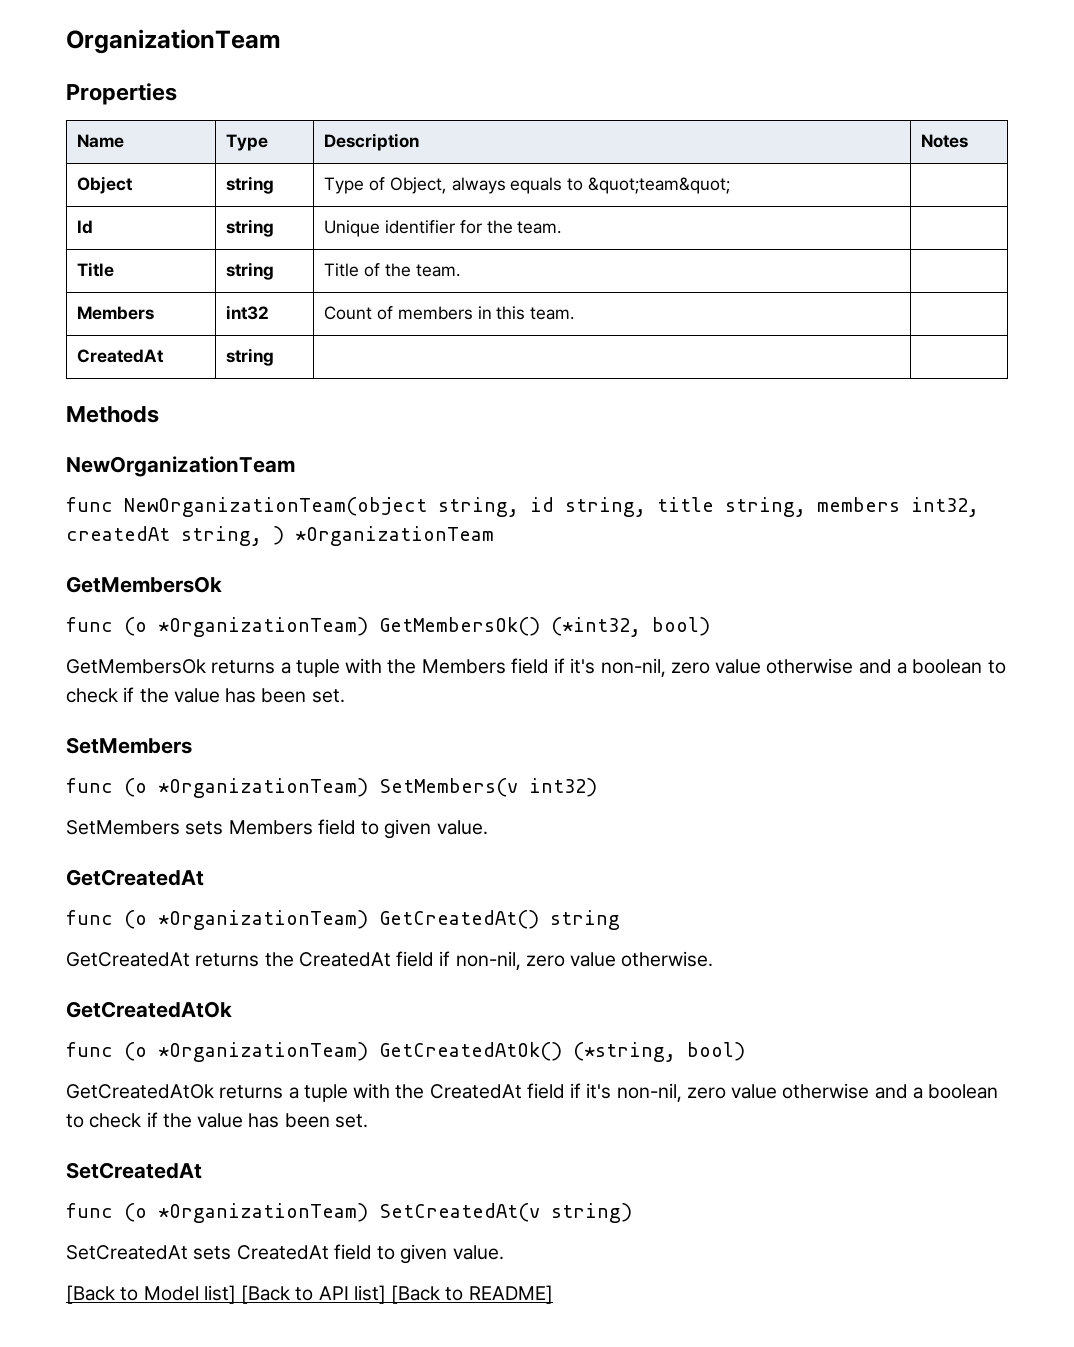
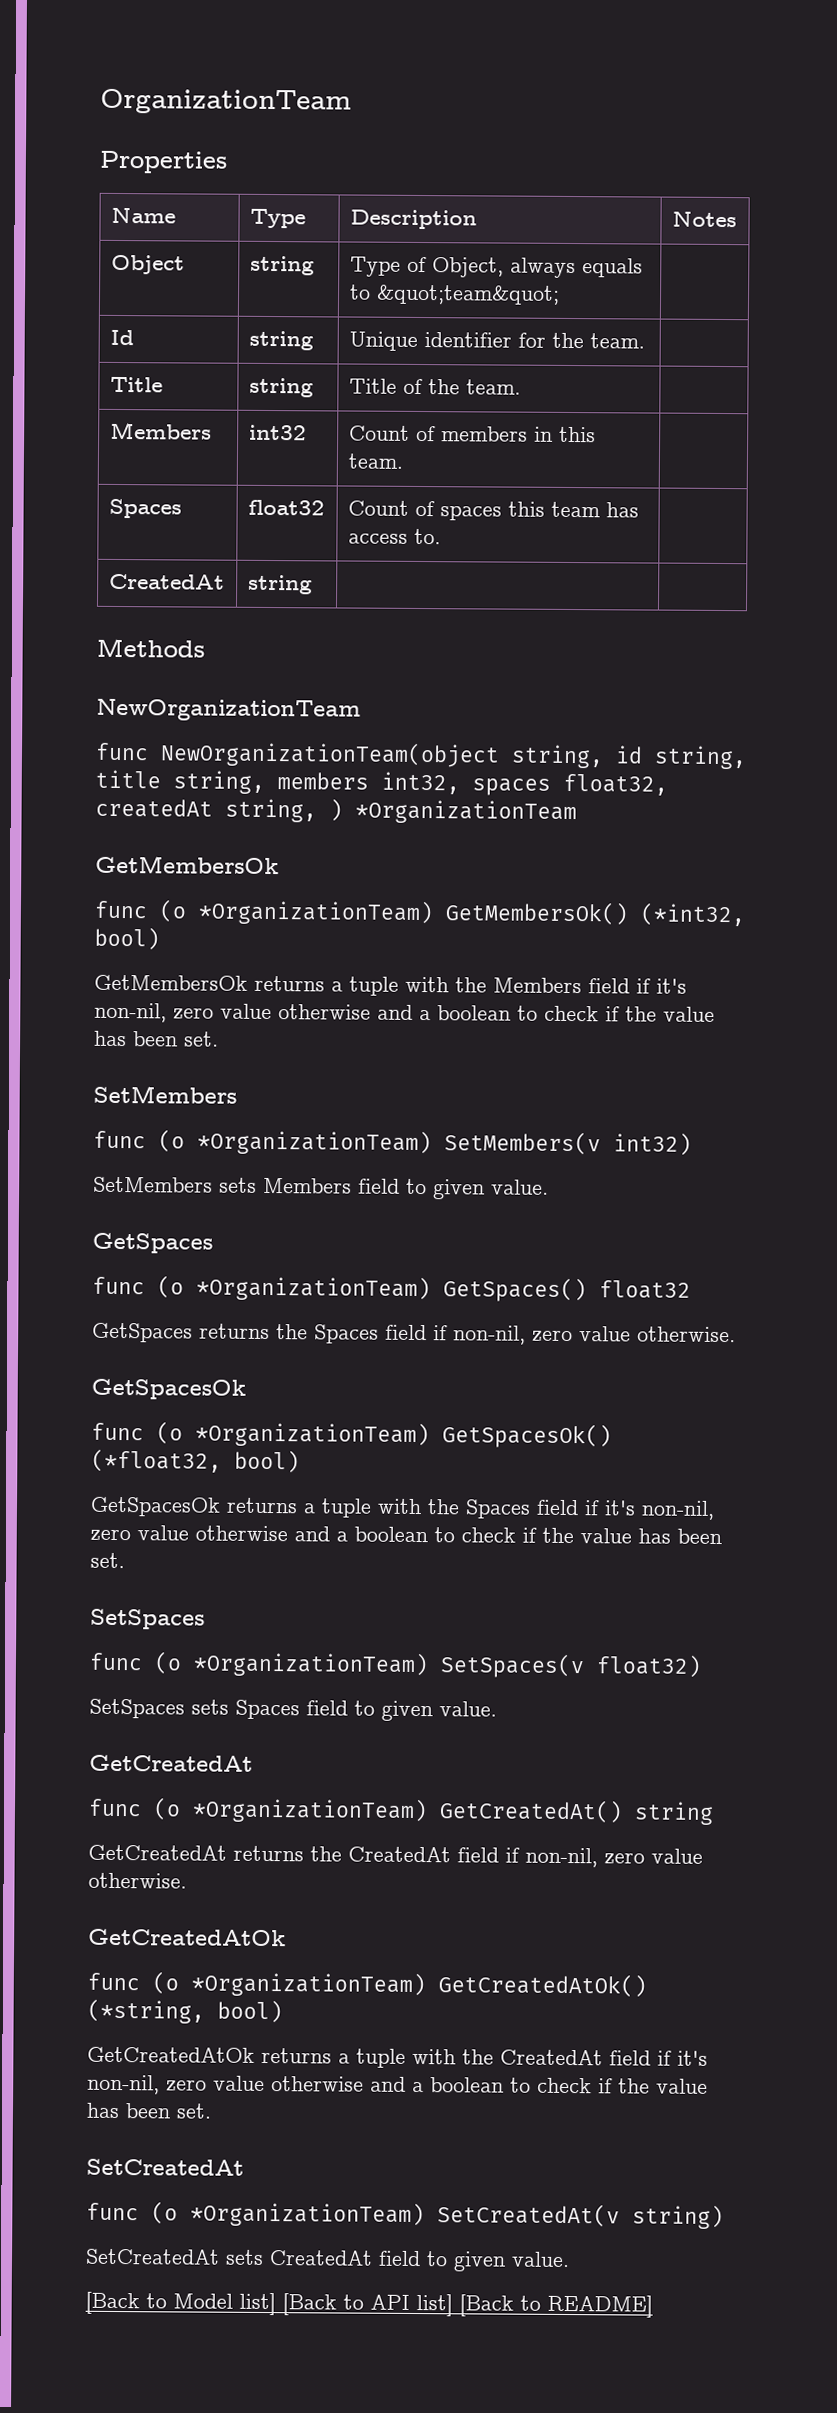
(574, 313) none -> [108,498,182,519] [247,499,325,516] [347,500,639,521] [347,528,441,545] // Spaces | float32 | Count of spaces this team has access to. |
(979, 507) none -> [472,773,668,796] spaces float32,
(488, 827) none -> [92,1232,213,1254] [92,1275,691,1303] [92,1322,736,1345] [91,1378,246,1400] [91,1421,612,1449] [91,1448,300,1474] [90,1496,715,1520] [90,1525,722,1545] [90,1552,125,1569] [90,1608,205,1630] [89,1651,702,1679] [89,1698,497,1722] // GetSpaces // func (o *OrganizationTeam) GetSpaces() float32 // GetSpaces returns the Spaces field if non-nil, zero value otherwise. // GetSpacesOk // func (o *OrganizationTeam) GetSpacesOk() (*float32, bool) // GetSpacesOk returns a tuple with the Spaces field if it's non-nil, zero value otherwise and a boolean to check if the value has been set. // SetSpaces // func (o *OrganizationTeam) SetSpaces(v float32) // SetSpaces sets Spaces field to given value.

